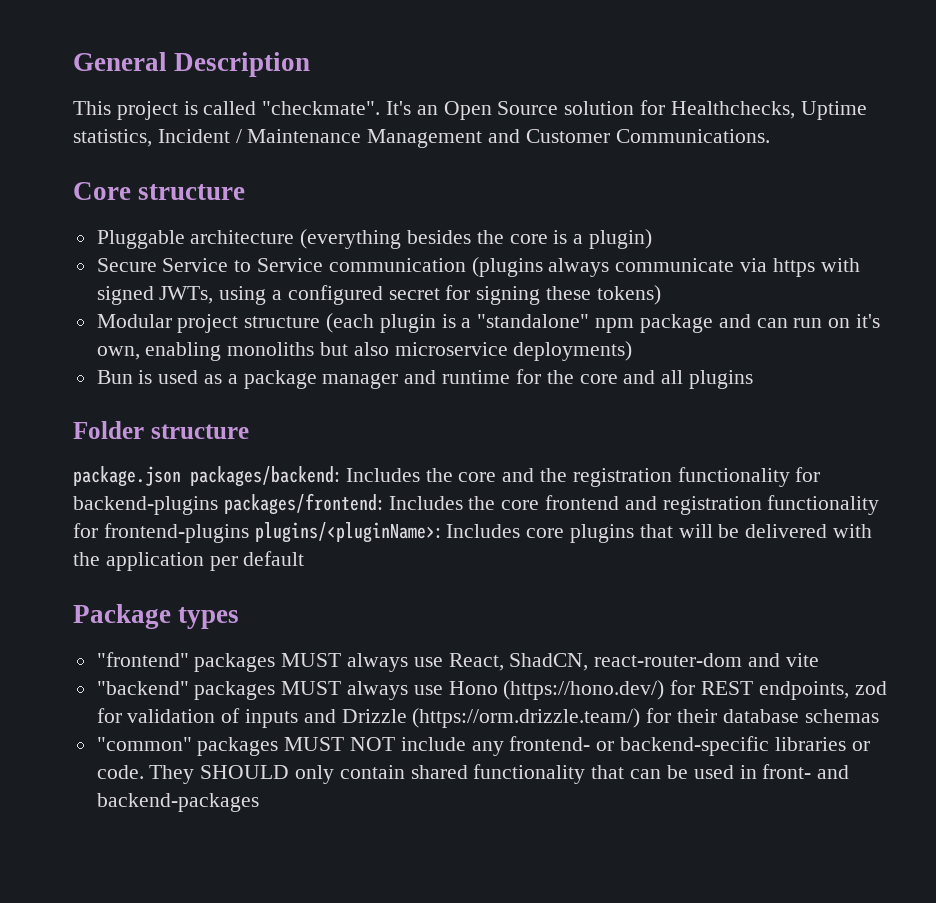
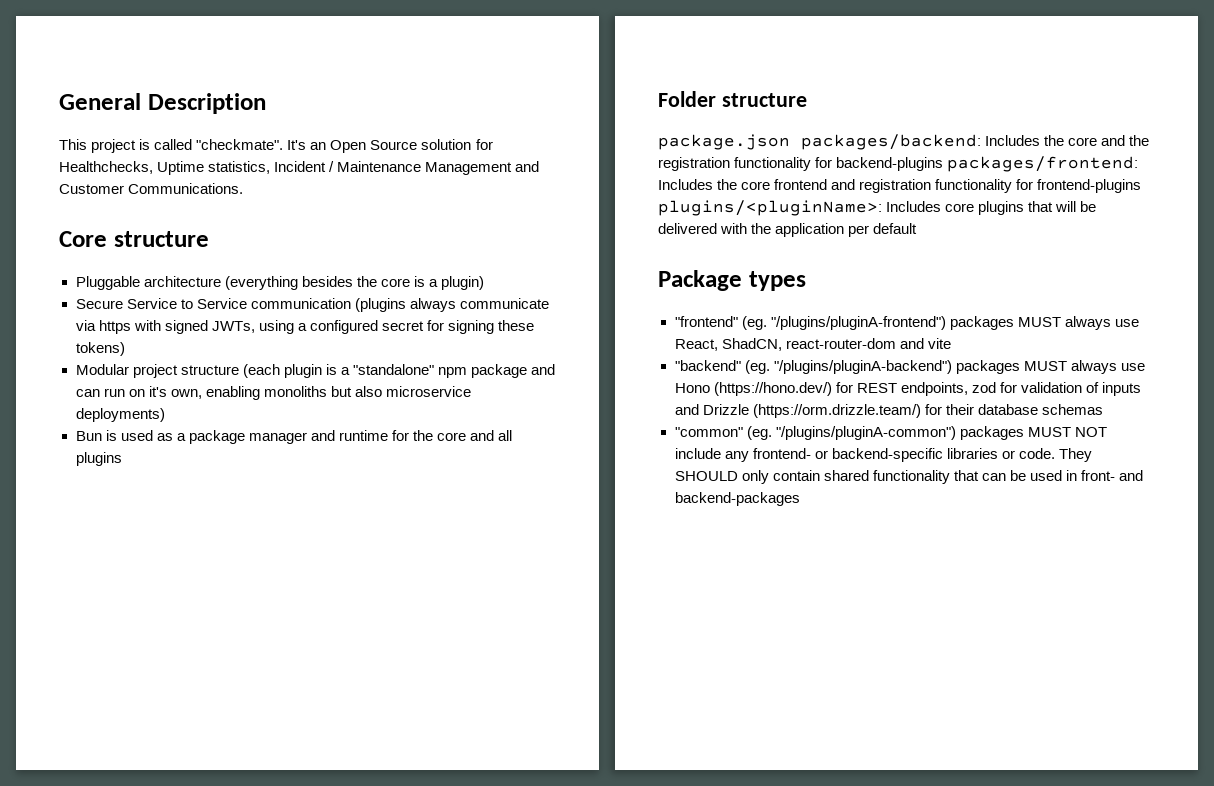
(189, 659) none -> [741,316,946,330] (eg. "/plugins/pluginA-frontend")
(189, 688) none -> [744,360,952,374] (eg. "/plugins/pluginA-backend")
(192, 744) none -> [746,426,956,440] (eg. "/plugins/pluginA-common")

